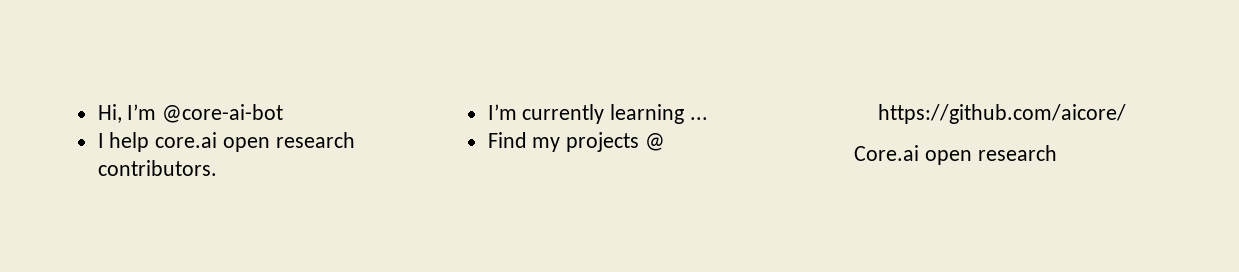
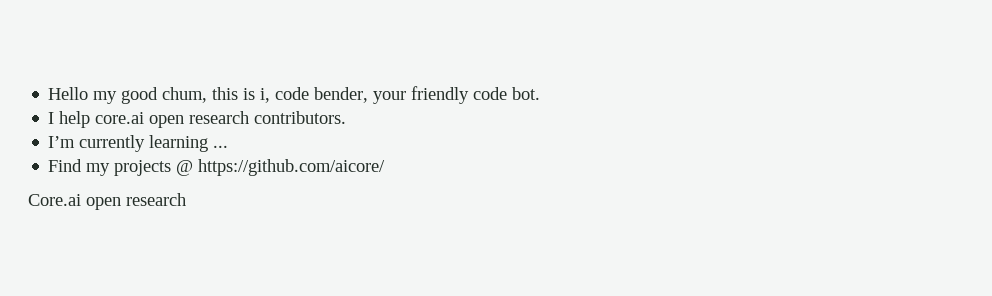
[97,104,284,123] Hi, I’m @core-ai-bot -> [48,86,541,104] Hello my good chum, this is i, code bender, your friendly code bot.

